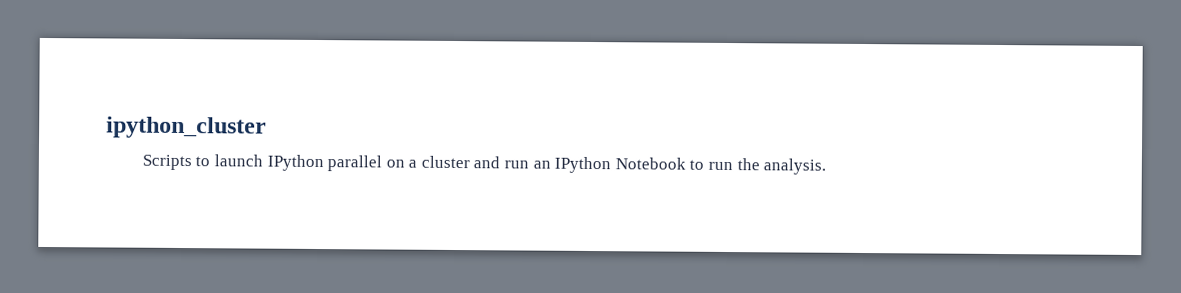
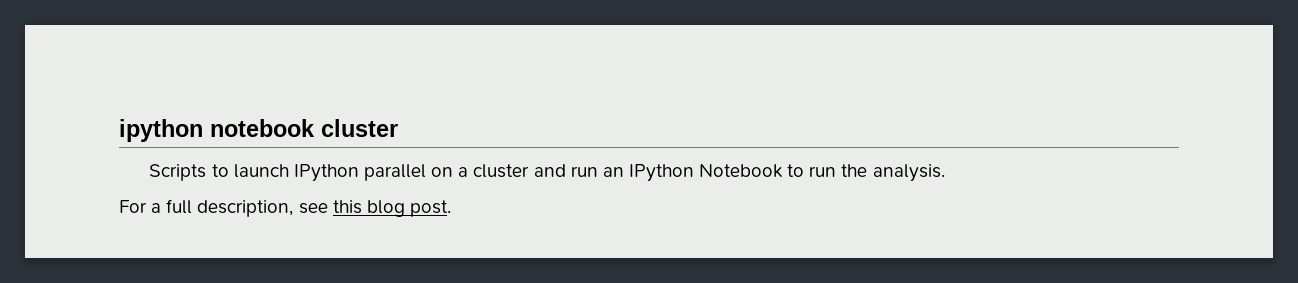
[106,116,267,139] ipython_cluster -> [119,119,398,142] ipython notebook cluster
(827, 166) none -> [119,199,451,217] // For a full description, see this blog post.

